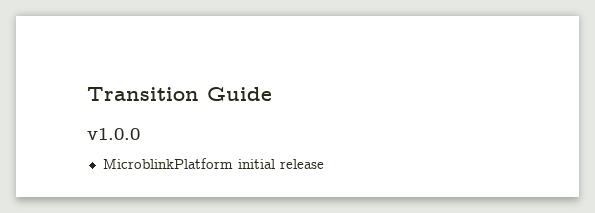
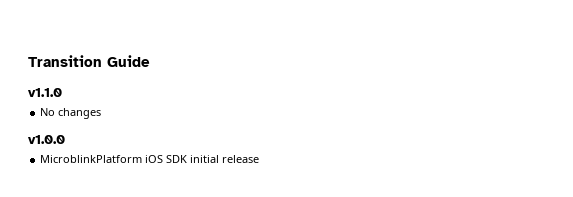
(272, 94) none -> [28,88,62,97] [40,108,102,119] // v1.1.0 // No changes
(233, 163) none -> [145,155,188,163] iOS SDK

